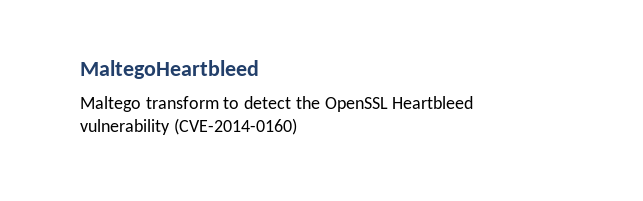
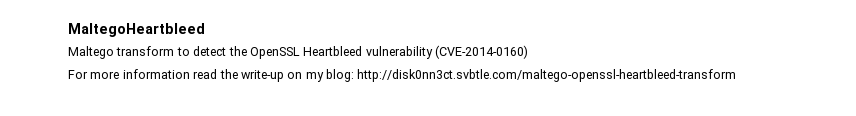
(297, 126) none -> [68,69,737,82] // For more information read the write-up on my blog: http://disk0nn3ct.svbtle.com/maltego-openssl-heartbleed-transform

